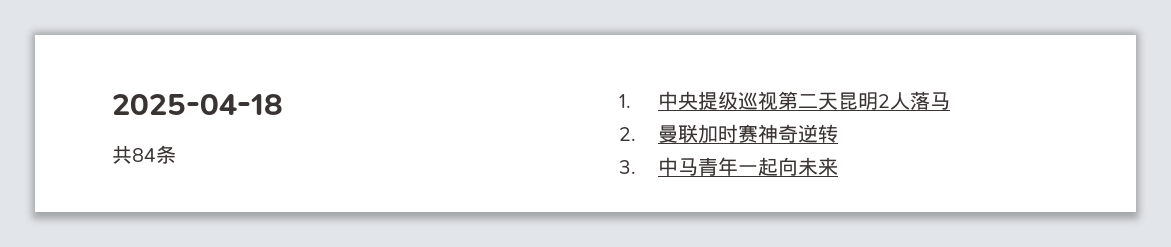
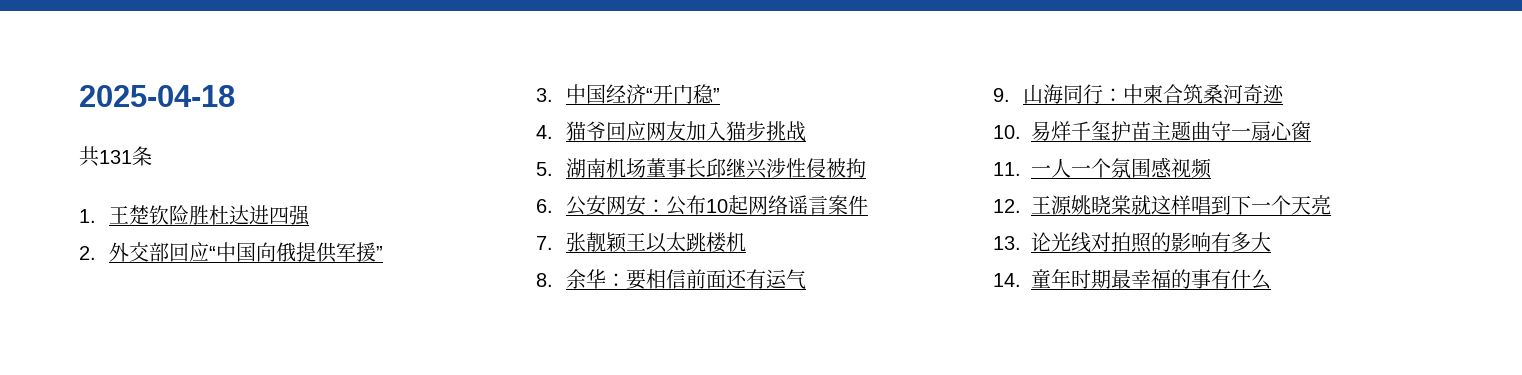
[132,148,156,162] 84 -> [99,150,132,164] 131
[658,91,951,111] [619,124,839,144] [619,157,839,176] 中央提级巡视第二天昆明2人落马 // 2.曼联加时赛神奇逆转 // 3.中马青年一起向未来 -> [109,205,311,226] [79,242,384,263] [536,84,721,104] [536,121,807,142] [536,158,867,179] [536,195,869,216] [536,232,747,253] [536,269,807,290] [993,84,1285,104] [993,121,1311,141] [993,157,1212,179] [993,195,1331,215] [993,232,1271,253] [993,269,1271,290] 王楚钦险胜杜达进四强 // 2.外交部回应“中国向俄提供军援” // 3.中国经济“开门稳” // 4.猫爷回应网友加入猫步挑战 // 5.湖南机场董事长邱继兴涉性侵被拘 // 6.公安网安：公布10起网络谣言案件 // 7.张靓颖王以太跳楼机 // 8.余华：要相信前面还有运气 // 9.山海同行：中柬合筑桑河奇迹 // 10.易烊千玺护苗主题曲守一扇心窗 // 11.一人一个氛围感视频 // 12.王源姚晓棠就这样唱到下一个天亮 // 13.论光线对拍照的影响有多大 // 14.童年时期最幸福的事有什么

